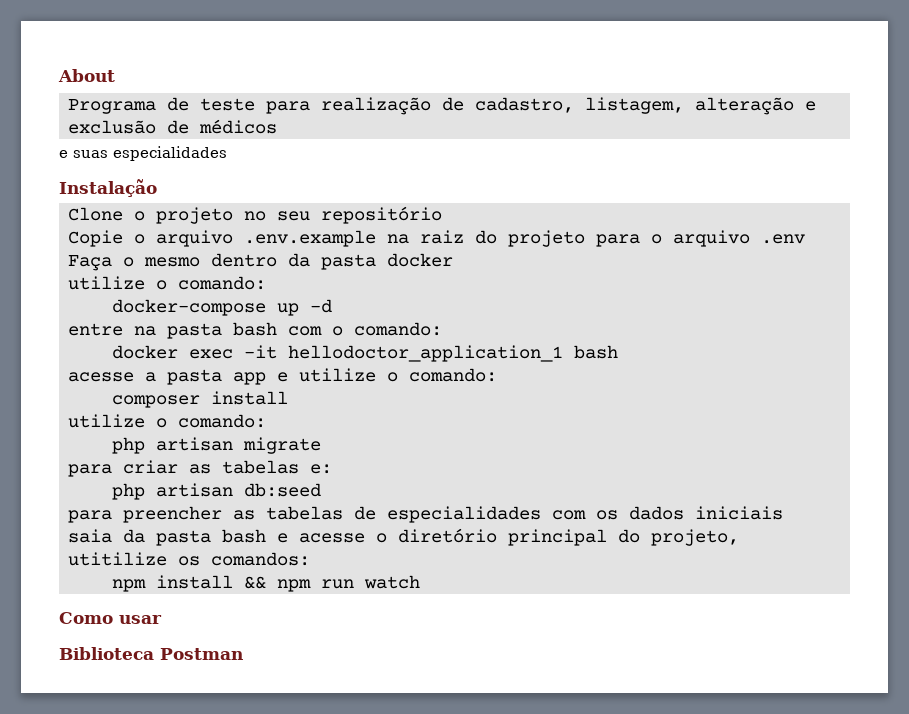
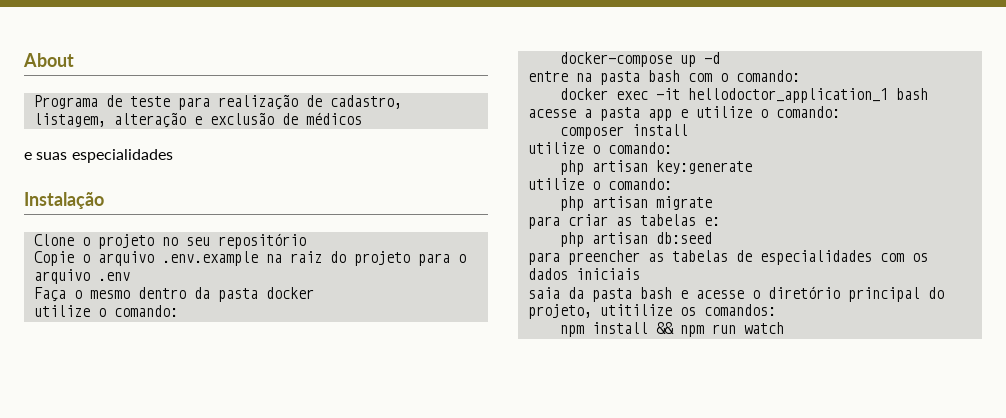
(266, 421) none -> [559,160,752,175] [527,178,672,190] // php artisan key:generate // utilize o comando:
[59,612,162,624] [59,647,243,660] // Como usar // Biblioteca Postman -> (784, 328) none

